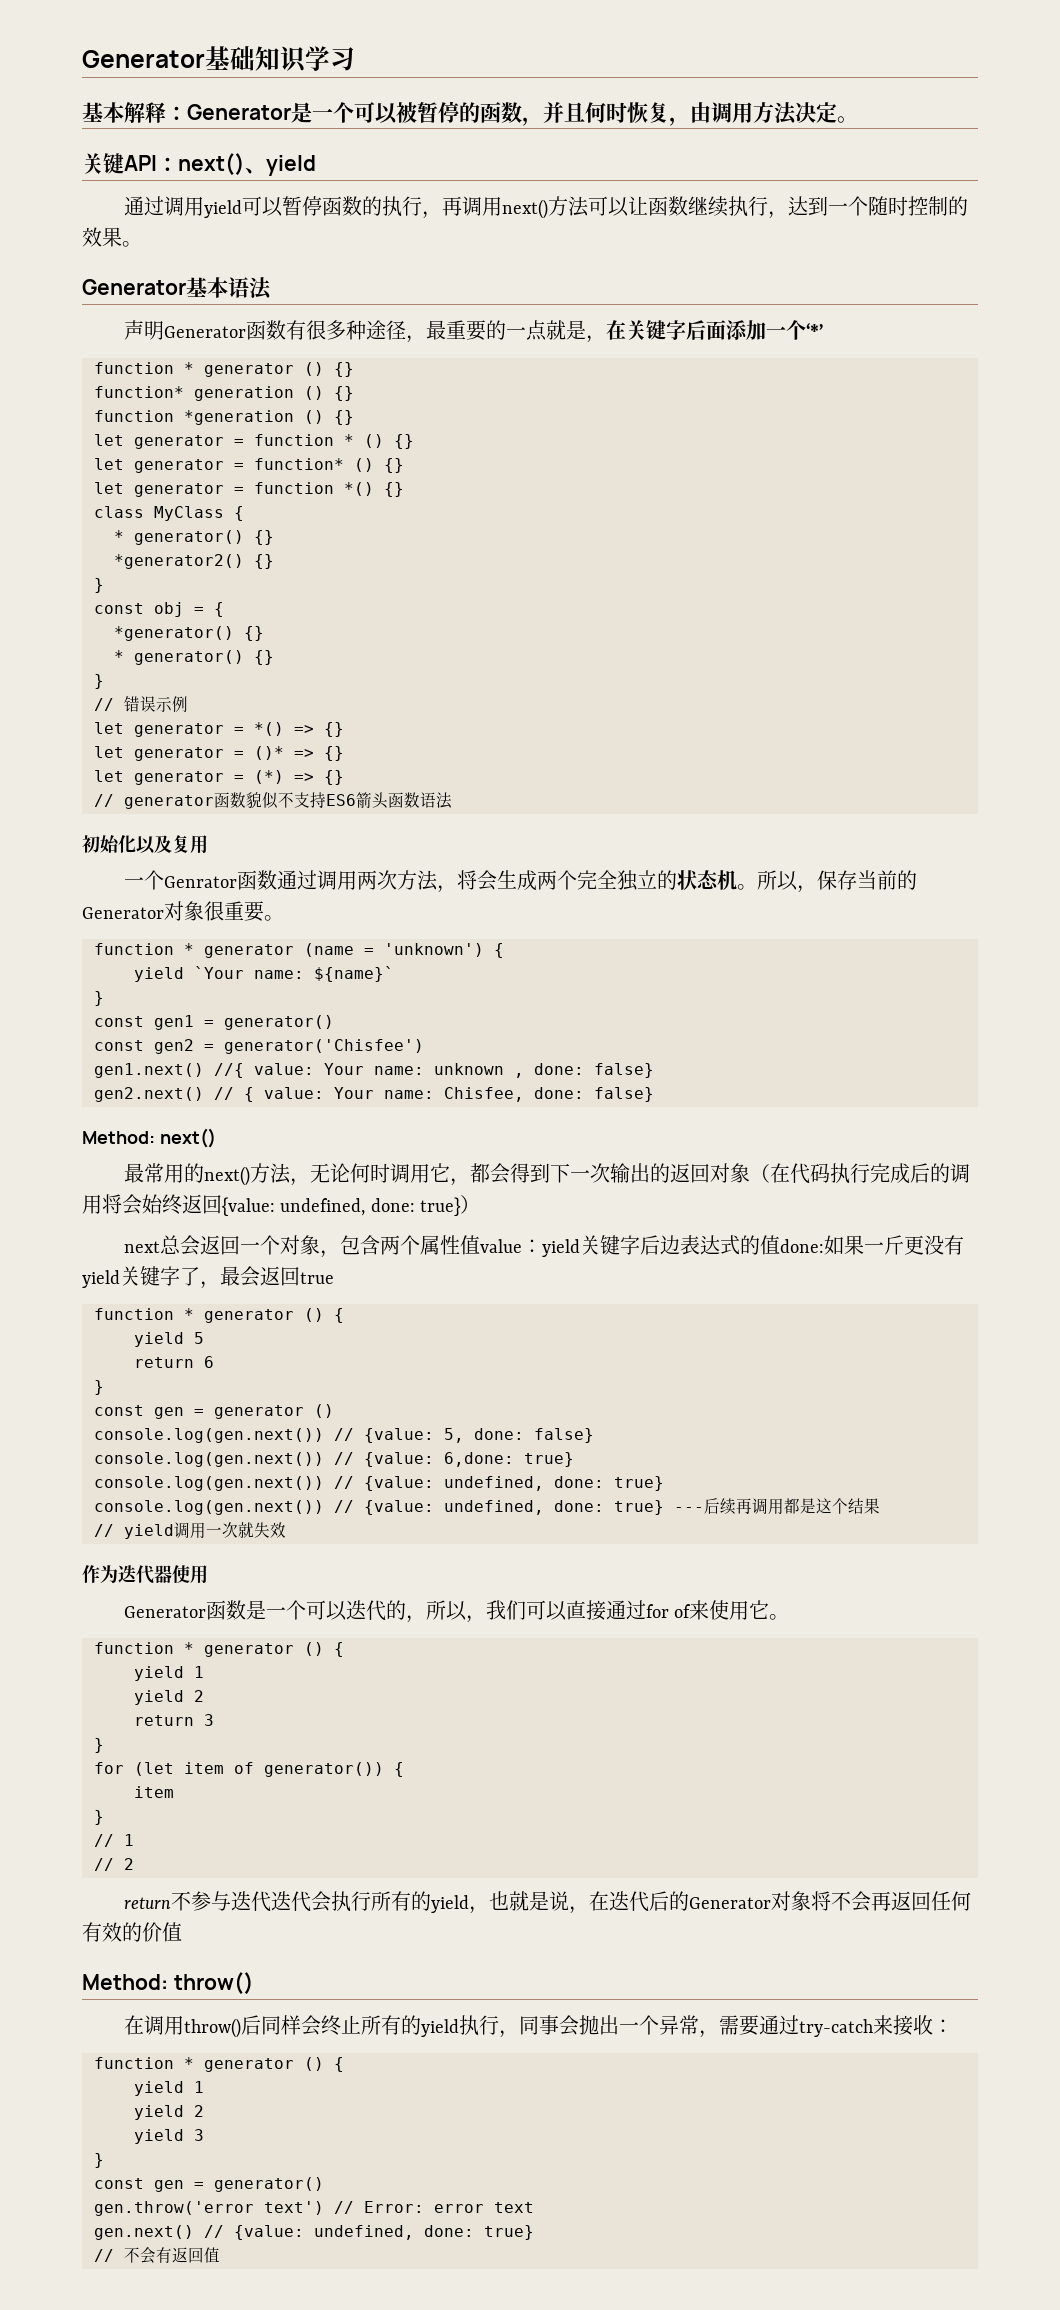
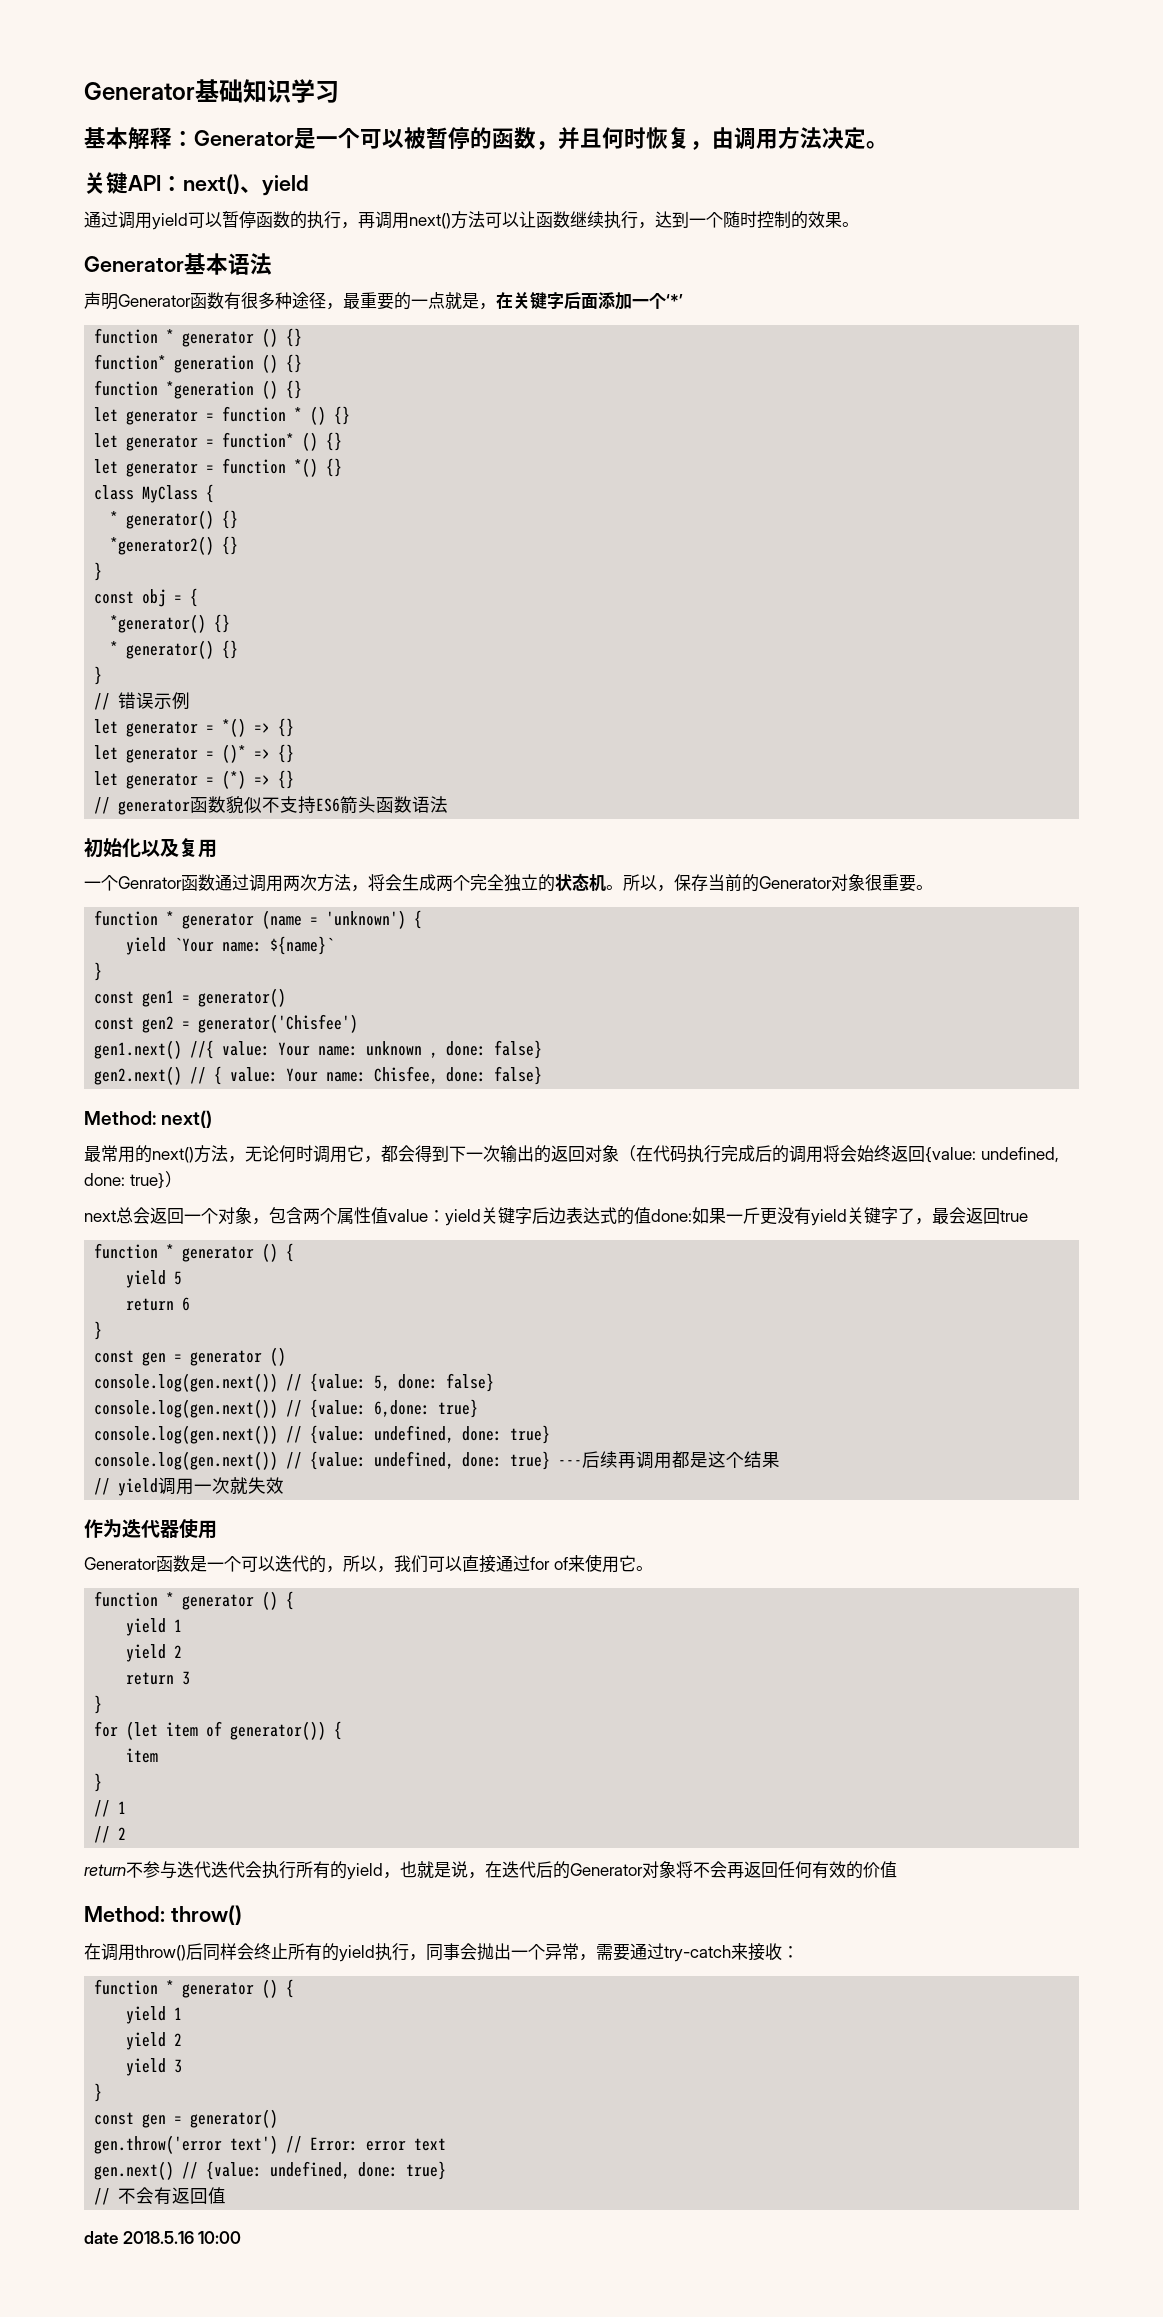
(220, 2255) none -> [84,2231,242,2244] // date 2018.5.16 10:00

